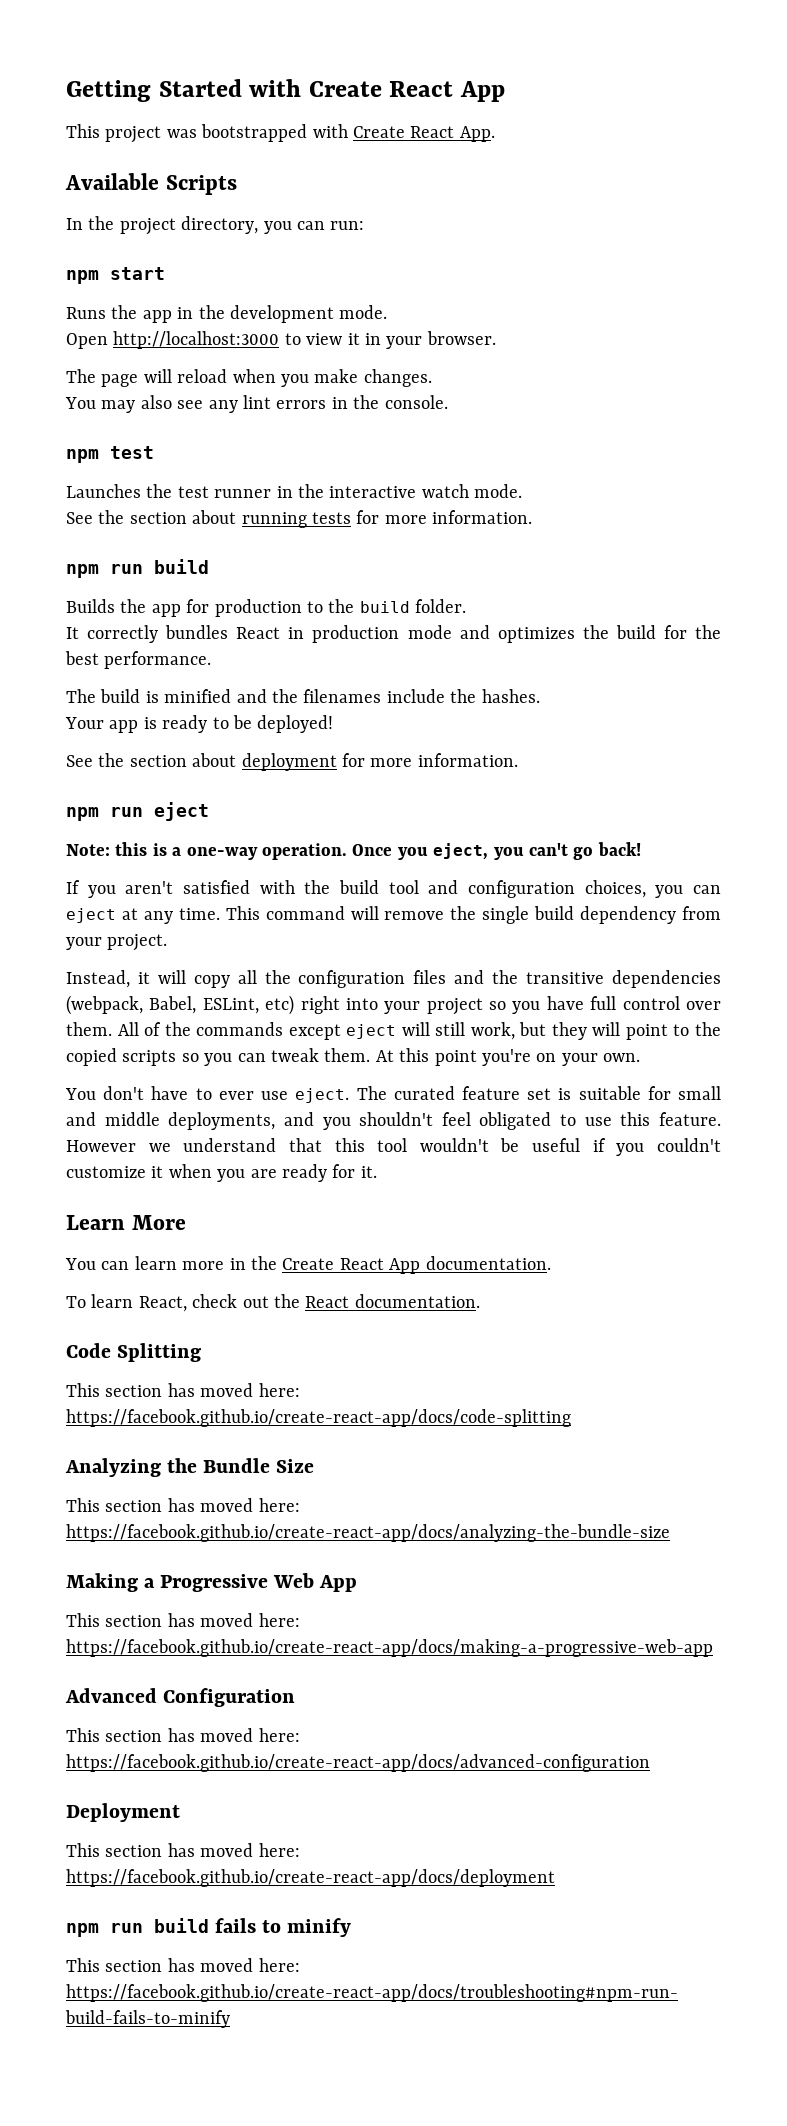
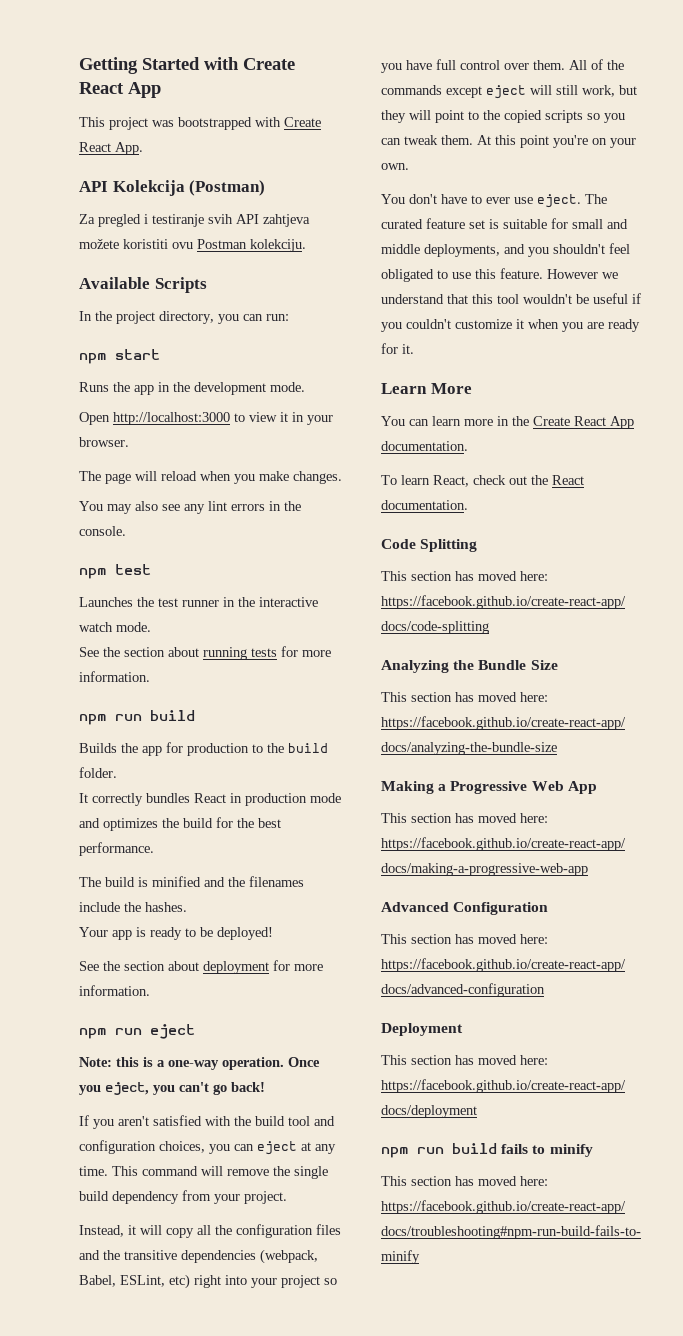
(495, 134) none -> [79,180,266,196] [79,214,310,227] [79,239,306,252] // API Kolekcija (Postman) // Za pregled i testiranje svih API zahtjeva možete koristiti ovu Postman kolekciju.

